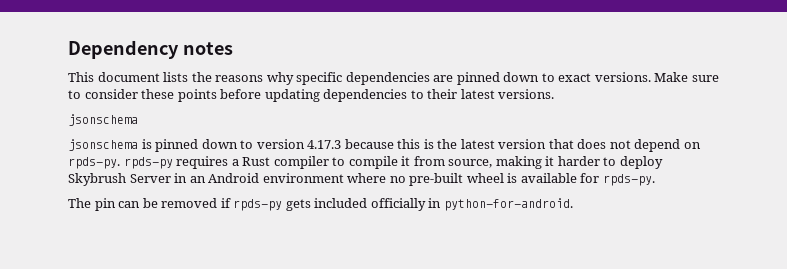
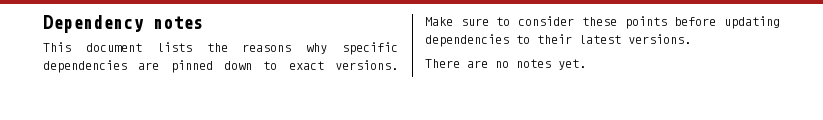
[68,114,138,126] [68,139,701,152] [68,156,663,169] [68,173,655,186] [68,198,573,211] jsonschema // jsonschema is pinned down to version 4.17.3 because this is the latest version that does not depend on rpds-py. rpds-py requires a Rust compiler to compile it from source, making it harder to deploy Skybrush Server in an Android environment where no pre-built wheel is available for rpds-py. // The pin can be removed if rpds-py gets included officially in python-for-android. -> [425,59,586,70] There are no notes yet.

